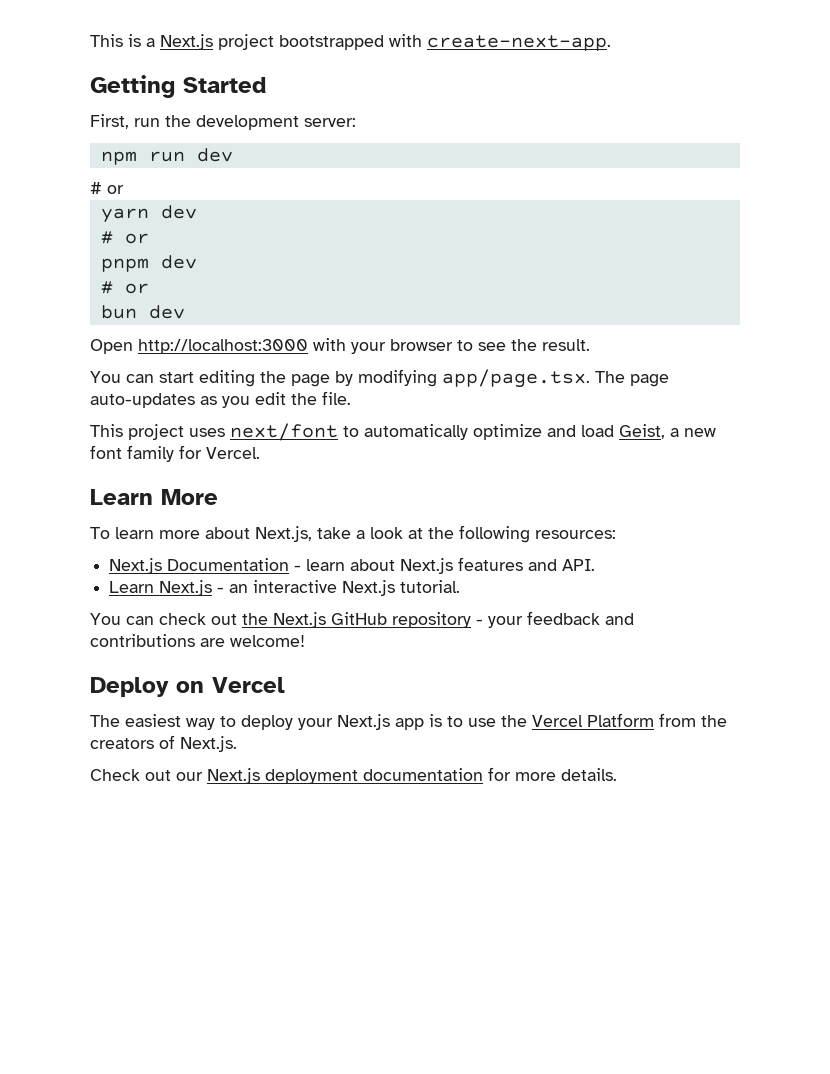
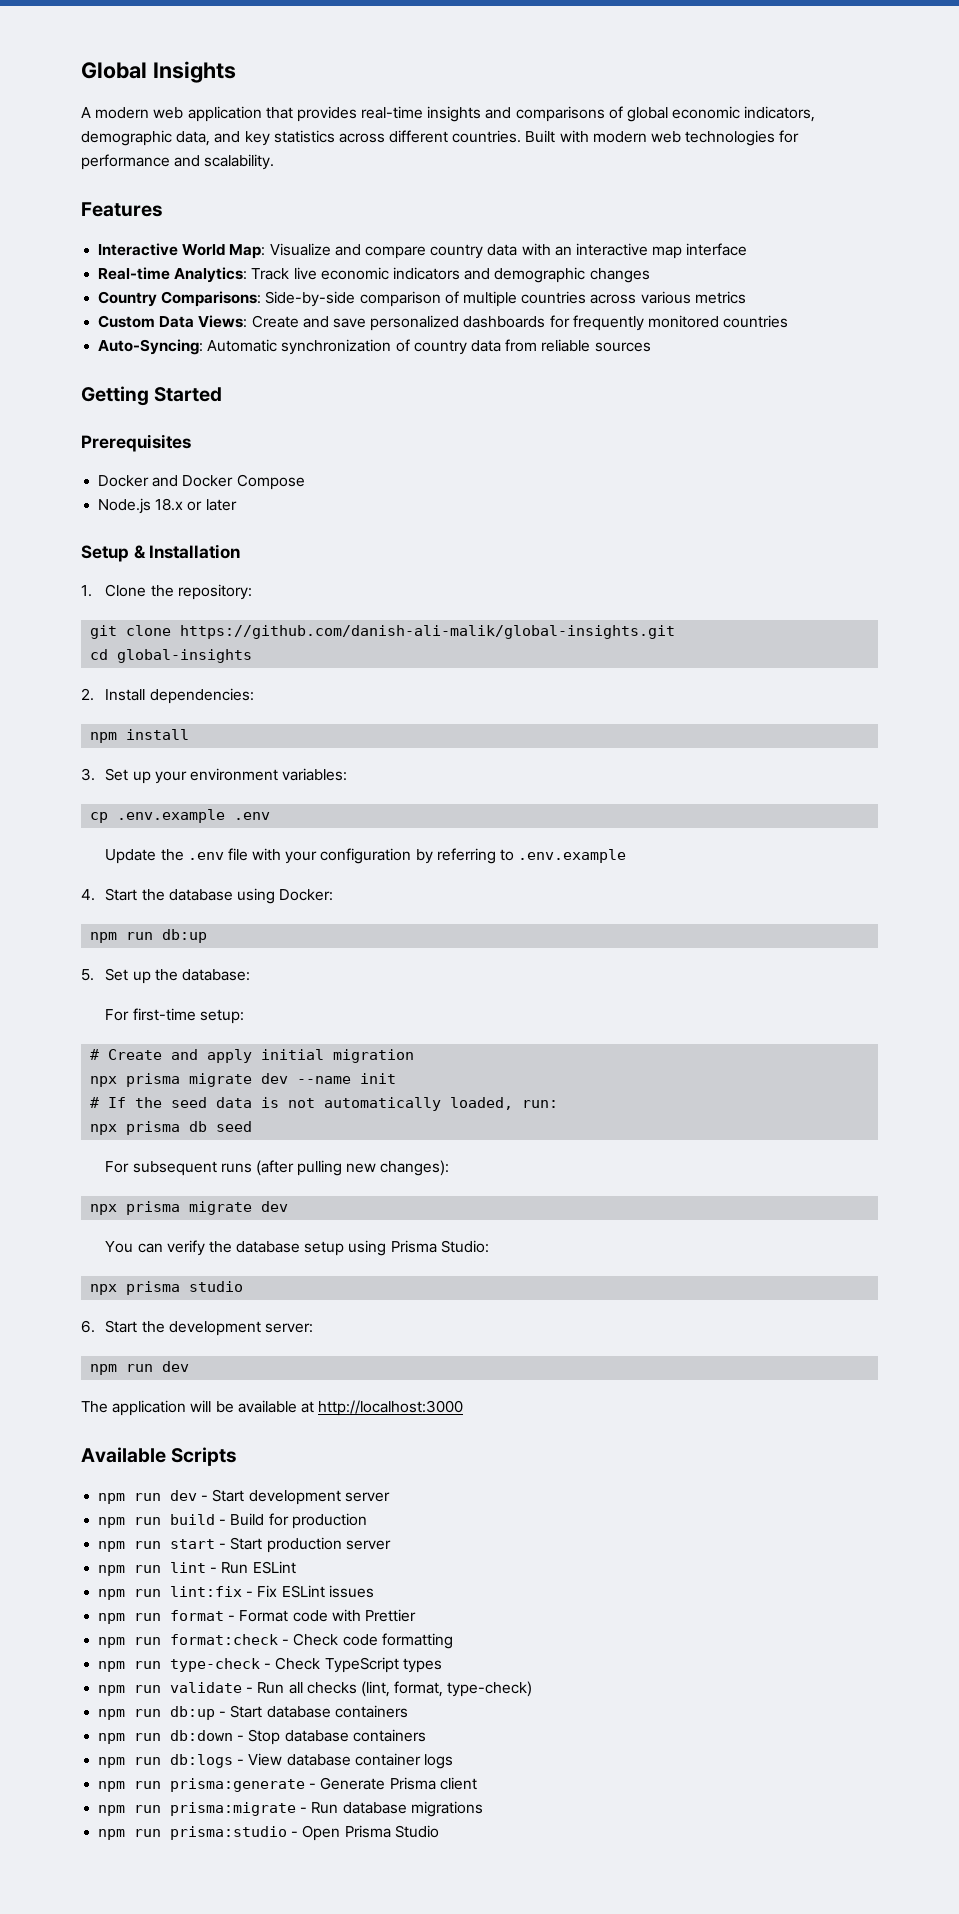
[90,34,611,51] [90,75,266,98] [90,114,160,129] This is a Next.js project bootstrapped with create-next-app. // Getting Started // First, run -> [81,61,236,83] [81,106,816,122] [81,130,800,146] [81,154,275,170] [81,202,163,217] [98,243,748,259] [98,267,650,283] [98,291,746,307] [98,315,789,331] [98,339,651,355] [81,386,223,406] [81,434,191,452] [98,474,305,490] [98,498,237,514] [81,544,241,562] [81,584,252,600] [90,625,676,639] [90,649,253,663] [81,688,254,704] [90,729,190,743] [81,768,348,784] [90,809,271,823] [105,848,627,864] [81,888,334,904] [90,929,208,943] [81,968,250,984] [105,1008,244,1024] [90,1049,415,1063] [90,1073,397,1087] [90,1097,559,1111] [90,1121,253,1135] [105,1160,450,1176] [90,1201,289,1215] [105,1240,489,1256] [90,1281,244,1295] [81,1320,138,1333] Global Insights // A modern web application that provides real-time insights and comparisons of global economic indicators, demographic data, and key statistics across different countries. Built with modern web technologies for performance and scalability. // Features // Interactive World Map: Visualize and compare country data with an interactive map interface // Real-time Analytics: Track live economic indicators and demographic changes // Country Comparisons: Side-by-side comparison of multiple countries across various metrics // Custom Data Views: Create and save personalized dashboards for frequently monitored countries // Auto-Syncing: Automatic synchronization of country data from reliable sources // Getting Started // Prerequisites // Docker and Docker Compose // Node.js 18.x or later // Setup & Installation // 1. Clone the repository: // git clone https://github.com/danish-ali-malik/global-insights.git // cd global-insights // 2. Install dependencies: // npm install // 3. Set up your environment variables: // cp .env.example .env // Update the .env file with your configuration by referring to .env.example // 4. Start the database using Docker: // npm run db:up // 5. Set up the database: // For first-time setup: // # Create and apply initial migration // npx prisma migrate dev --name init // # If the seed data is not automatically loaded, run: // npx prisma db seed // For subsequent runs (after pulling new changes): // npx prisma migrate dev // You can verify the database setup using Prisma Studio: // npx prisma studio // 6. Start
[90,182,124,194] [100,205,197,223] [100,231,149,244] [100,255,197,272] [100,281,149,294] [100,305,185,319] [90,338,590,354] [90,369,669,388] [90,391,351,408] [90,423,716,441] [90,445,260,462] [90,489,218,505] [90,525,616,543] [109,557,596,574] [109,580,461,596] [90,611,634,628] [90,634,305,647] [90,677,285,697] [90,713,727,730] [90,735,237,752] [90,767,617,784] # or // yarn dev // # or // pnpm dev // # or // bun dev // Open http://localhost:3000 with your browser to see the result. // You can start editing the page by modifying app/page.tsx. The page auto-updates as you edit the file. // This project uses next/font to automatically optimize and load Geist, a new font family for Vercel. // Learn More // To learn more about Next.js, take a look at the following resources: // Next.js Documentation - learn about Next.js features and API. // Learn Next.js - an interactive Next.js tutorial. // You can check out the Next.js GitHub repository - your feedback and contributions are welcome! // Deploy on Vercel // The easiest way to deploy your Next.js app is to use the Vercel Platform from the creators of Next.js. // Check out our Next.js deployment documentation for more details. -> [81,1400,464,1416] [81,1447,238,1466] [98,1489,390,1505] [98,1513,367,1529] [98,1537,391,1553] [98,1561,296,1576] [98,1585,374,1600] [98,1609,416,1624] [98,1633,453,1649] [98,1657,442,1673] [98,1681,533,1697] [98,1705,408,1720] [98,1729,426,1745] [98,1753,453,1769] [98,1777,477,1792] [98,1801,483,1817] [98,1825,439,1841] The application will be available at http://localhost:3000 // Available Scripts // npm run dev - Start development server // npm run build - Build for production // npm run start - Start production server // npm run lint - Run ESLint // npm run lint:fix - Fix ESLint issues // npm run format - Format code with Prettier // npm run format:check - Check code formatting // npm run type-check - Check TypeScript types // npm run validate - Run all checks (lint, format, type-check) // npm run db:up - Start database containers // npm run db:down - Stop database containers // npm run db:logs - View database container logs // npm run prisma:generate - Generate Prisma client // npm run prisma:migrate - Run database migrations // npm run prisma:studio - Open Prisma Studio

